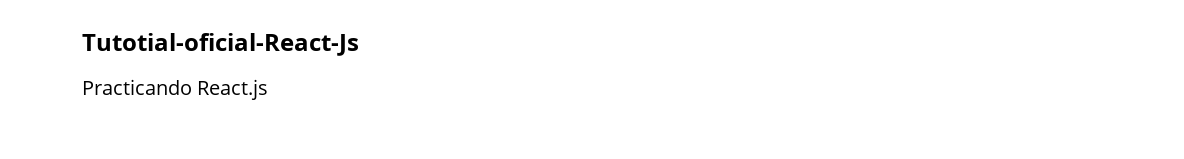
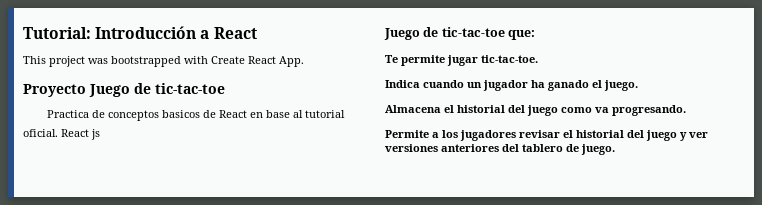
[82,33,359,56] [82,79,269,100] Tutotial-oficial-React-Js // Practicando React.js -> [23,26,257,39] [23,56,304,67] [23,83,225,97] [47,110,346,121] [23,129,100,140] [384,27,536,40] [385,55,538,66] [385,80,638,91] [385,105,686,116] [385,130,708,141] [385,144,615,155] Tutorial: Introducción a React // This project was bootstrapped with Create React App. // Proyecto Juego de tic-tac-toe // Practica de conceptos basicos de React en base al tutorial oficial. React js // Juego de tic-tac-toe que: // Te permite jugar tic-tac-toe. // Indica cuando un jugador ha ganado el juego. // Almacena el historial del juego como va progresando. // Permite a los jugadores revisar el historial del juego y ver versiones anteriores del tablero de juego.

